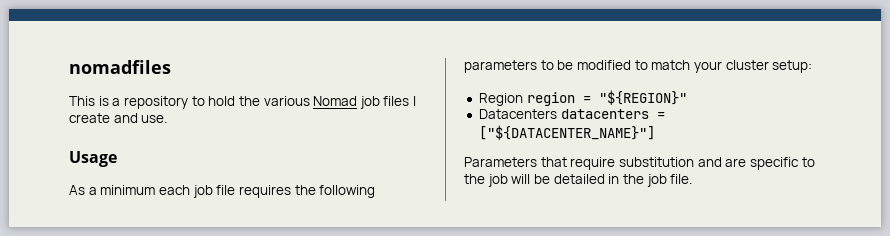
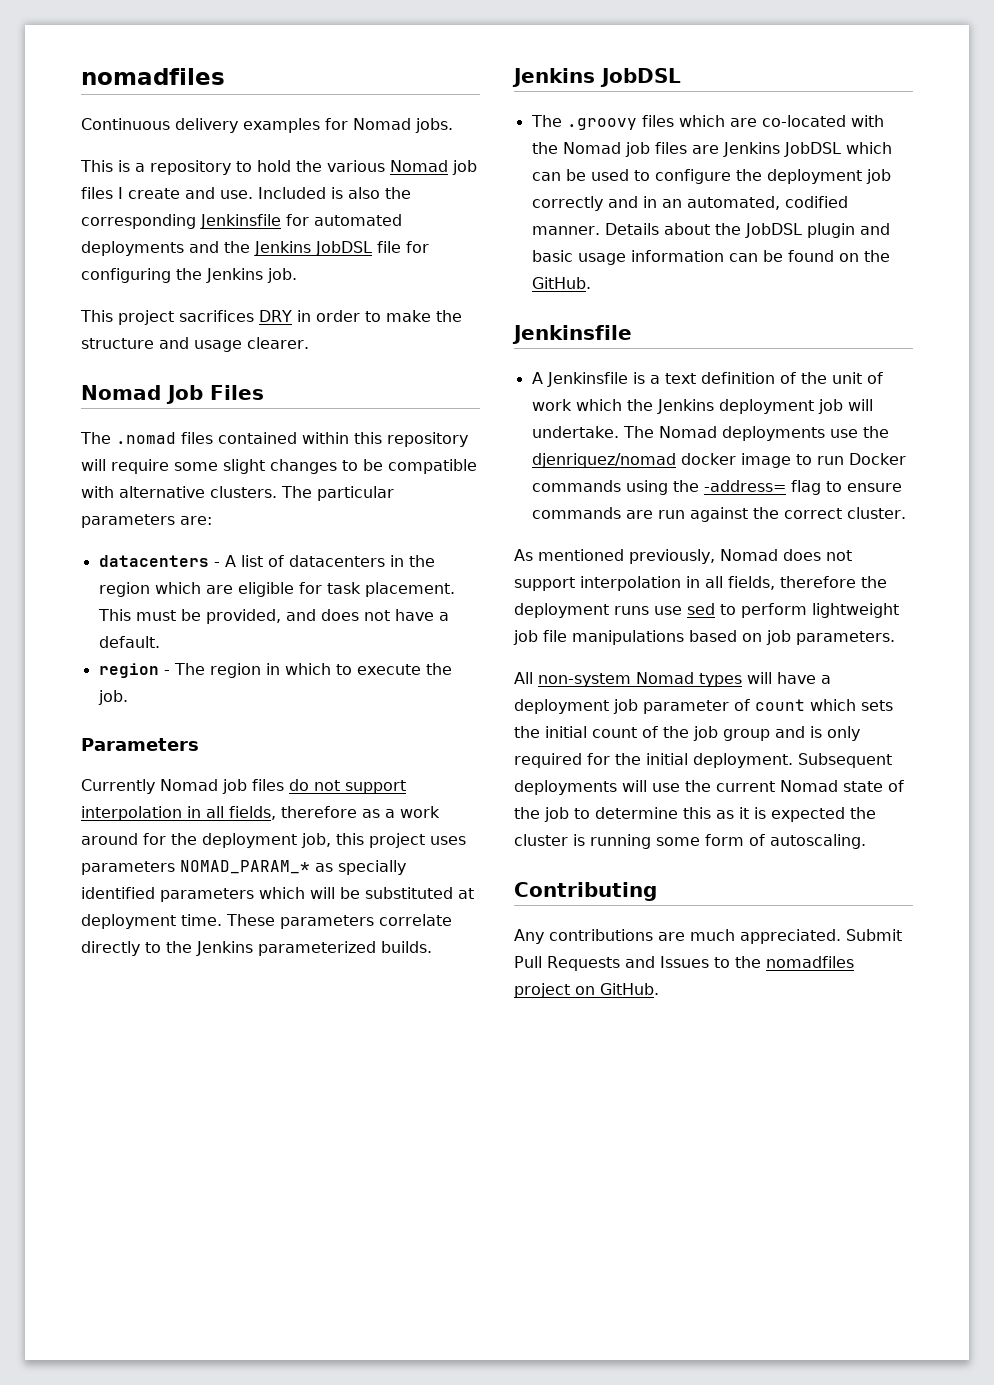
[69,60,171,74] nomadfiles -> [81,68,225,85] [81,118,453,133] nomadfiles // Continuous delivery examples for Nomad jobs.
[69,151,117,167] [69,185,376,198] [464,60,813,73] [478,90,687,106] [478,109,665,119] [478,125,655,140] [464,157,815,170] [464,174,693,187] // Usage // As a minimum each job file requires the following parameters to be modified to match your cluster setup: // Region region = "${REGION}" // Datacenters datacenters = ["${DATACENTER_NAME}"] // Parameters that require substitution and are specific to the job will be detailed in the job file. -> [258,187,411,199] [81,214,402,229] [81,241,429,256] [81,268,297,283] [80,310,462,325] [81,337,309,352] [81,385,264,404] [80,432,468,447] [81,459,477,474] [81,486,394,501] [81,514,212,528] [98,555,435,567] [98,582,455,597] [97,609,449,624] [98,636,160,648] [98,663,452,678] [97,690,128,705] [81,738,199,751] [81,779,406,794] [81,806,440,821] [81,833,466,848] [81,860,406,875] [81,887,474,902] [81,914,452,929] [81,941,432,956] [512,68,681,87] [530,115,884,130] [531,142,892,157] [531,169,891,184] [531,196,848,211] [531,223,890,238] [531,250,890,265] [531,277,591,289] [512,325,632,344] [531,372,883,387] [531,399,873,414] [531,426,889,441] [531,453,906,468] [531,480,902,495] [531,507,906,522] [514,549,852,564] [514,576,887,591] [514,603,899,618] [513,630,895,645] [514,672,831,687] [514,699,893,714] [514,726,860,741] [514,753,892,768] [514,780,904,795] [514,807,876,822] [514,834,866,849] [514,882,657,901] [514,929,902,944] [514,956,854,971] [514,983,659,998] Included is also the corresponding Jenkinsfile for automated deployments and the Jenkins JobDSL file for configuring the Jenkins job. // This project sacrifices DRY in order to make the structure and usage clearer. // Nomad Job Files // The .nomad files contained within this repository will require some slight changes to be compatible with alternative clusters. The particular parameters are: // datacenters - A list of datacenters in the region which are eligible for task placement. This must be provided, and does not have a default. // region - The region in which to execute the job. // Parameters // Currently Nomad job files do not support interpolation in all fields, therefore as a work around for the deployment job, this project uses parameters NOMAD_PARAM_* as specially identified parameters which will be substituted at deployment time. These parameters correlate directly to the Jenkins parameterized builds. // Jenkins JobDSL // The .groovy files which are co-located with the Nomad job files are Jenkins JobDSL which can be used to configure the deployment job correctly and in an automated, codified manner. Details about the JobDSL plugin and basic usage information can be found on the GitHub. // Jenkinsfile // A Jenkinsfile is a text definition of the unit of work which the Jenkins deployment job will undertake. The Nomad deployments use the djenriquez/nomad docker image to run Docker commands using the -address= flag to ensure commands are run against the correct cluster. // As mentioned previously, Nomad does not support interpolation in all fields, therefore the deployment runs use sed to perform lightweight job file manipulations based on job parameters. // All non-system Nomad types will have a deployment job parameter of count which sets the initial count of the job group and is only required for the initial deployment. Subsequent deployments will use the current Nomad state of the job to determine this as it is expected the cluster is running some form of autoscaling. // Contributing // Any contributions are much appreciated. Submit Pull Requests and Issues to the nomadfiles project on GitHub.

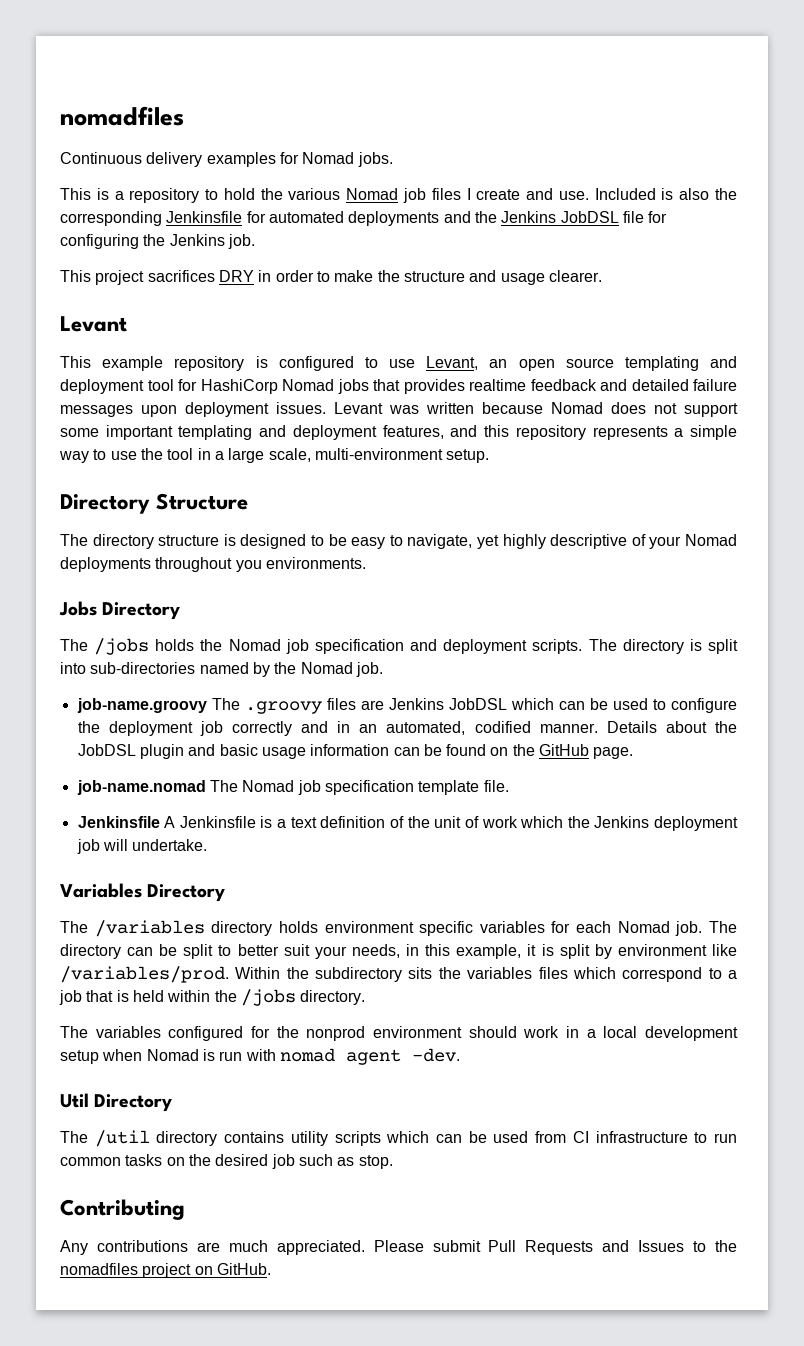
[81,385,264,404] [80,432,468,447] [81,459,477,474] [81,486,394,501] [81,514,212,528] [98,555,435,567] [98,582,455,597] [97,609,449,624] [98,636,160,648] [98,663,452,678] [97,690,128,705] [81,738,199,751] [81,779,406,794] [81,806,440,821] [81,833,466,848] [81,860,406,875] [81,887,474,902] [81,914,452,929] [81,941,432,956] [512,68,681,87] [530,115,884,130] [531,142,650,157] Nomad Job Files // The .nomad files contained within this repository will require some slight changes to be compatible with alternative clusters. The particular parameters are: // datacenters - A list of datacenters in the region which are eligible for task placement. This must be provided, and does not have a default. // region - The region in which to execute the job. // Parameters // Currently Nomad job files do not support interpolation in all fields, therefore as a work around for the deployment job, this project uses parameters NOMAD_PARAM_* as specially identified parameters which will be substituted at deployment time. These parameters correlate directly to the Jenkins parameterized builds. // Jenkins JobDSL // The .groovy files which are co-located with the Nomad job -> [60,316,127,332] [60,356,738,371] [60,379,737,394] [60,402,738,417] [60,425,738,440] [59,448,490,463] [60,493,249,514] [60,534,738,549] [60,557,366,572] [59,601,181,620] [60,638,739,655] [60,662,383,677] [76,698,322,714] Levant // This example repository is configured to use Levant, an open source templating and deployment tool for HashiCorp Nomad jobs that provides realtime feedback and detailed failure messages upon deployment issues. Levant was written because Nomad does not support some important templating and deployment features, and this repository represents a simple way to use the tool in a large scale, multi-environment setup. // Directory Structure // The directory structure is designed to be easy to navigate, yet highly descriptive of your Nomad deployments throughout you environments. // Jobs Directory // The /jobs holds the Nomad job specification and deployment scripts. The directory is split into sub-directories named by the Nomad job. // job-name.groovy The .groovy
[531,277,591,289] [512,325,632,344] GitHub. // Jenkinsfile // -> [539,744,634,759] [76,780,509,795] [77,816,160,828] GitHub page. // job-name.nomad The Nomad job specification template file. // Jenkinsfile
[622,426,889,441] [531,453,906,468] [531,480,902,495] [531,507,906,522] [514,549,852,564] [514,576,887,591] [514,603,899,618] [513,630,895,645] [514,672,831,687] [514,699,893,714] [514,726,860,741] [514,753,892,768] [514,780,904,795] [514,807,876,822] [514,834,866,849] The Nomad deployments use the djenriquez/nomad docker image to run Docker commands using the -address= flag to ensure commands are run against the correct cluster. // As mentioned previously, Nomad does not support interpolation in all fields, therefore the deployment runs use sed to perform lightweight job file manipulations based on job parameters. // All non-system Nomad types will have a deployment job parameter of count which sets the initial count of the job group and is only required for the initial deployment. Subsequent deployments will use the current Nomad state of the job to determine this as it is expected the cluster is running some form of autoscaling. -> [60,883,226,902] [60,920,737,937] [60,944,738,959] [60,966,738,983] [59,989,366,1006] [60,1026,738,1041] [60,1048,460,1065] [60,1093,173,1112] [60,1130,737,1147] [60,1154,393,1169] // Variables Directory // The /variables directory holds environment specific variables for each Nomad job. The directory can be split to better suit your needs, in this example, it is split by environment like /variables/prod. Within the subdirectory sits the variables files which correspond to a job that is held within the /jobs directory. // The variables configured for the nonprod environment should work in a local development setup when Nomad is run with nomad agent -dev. // Util Directory // The /util directory contains utility scripts which can be used from CI infrastructure to run common tasks on the desired job such as stop.
[846,929,902,941] Submit -> [373,1240,481,1252] Please submit

